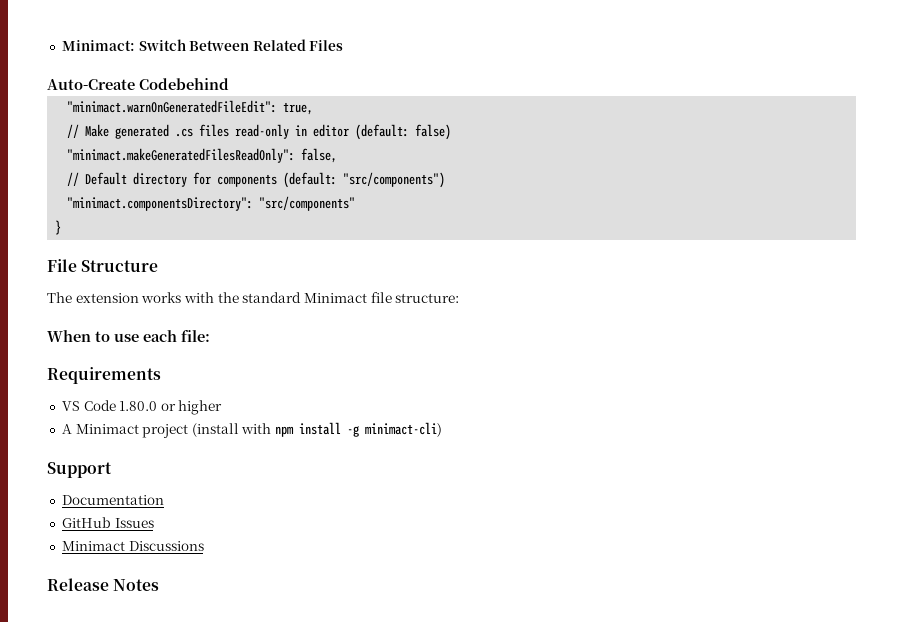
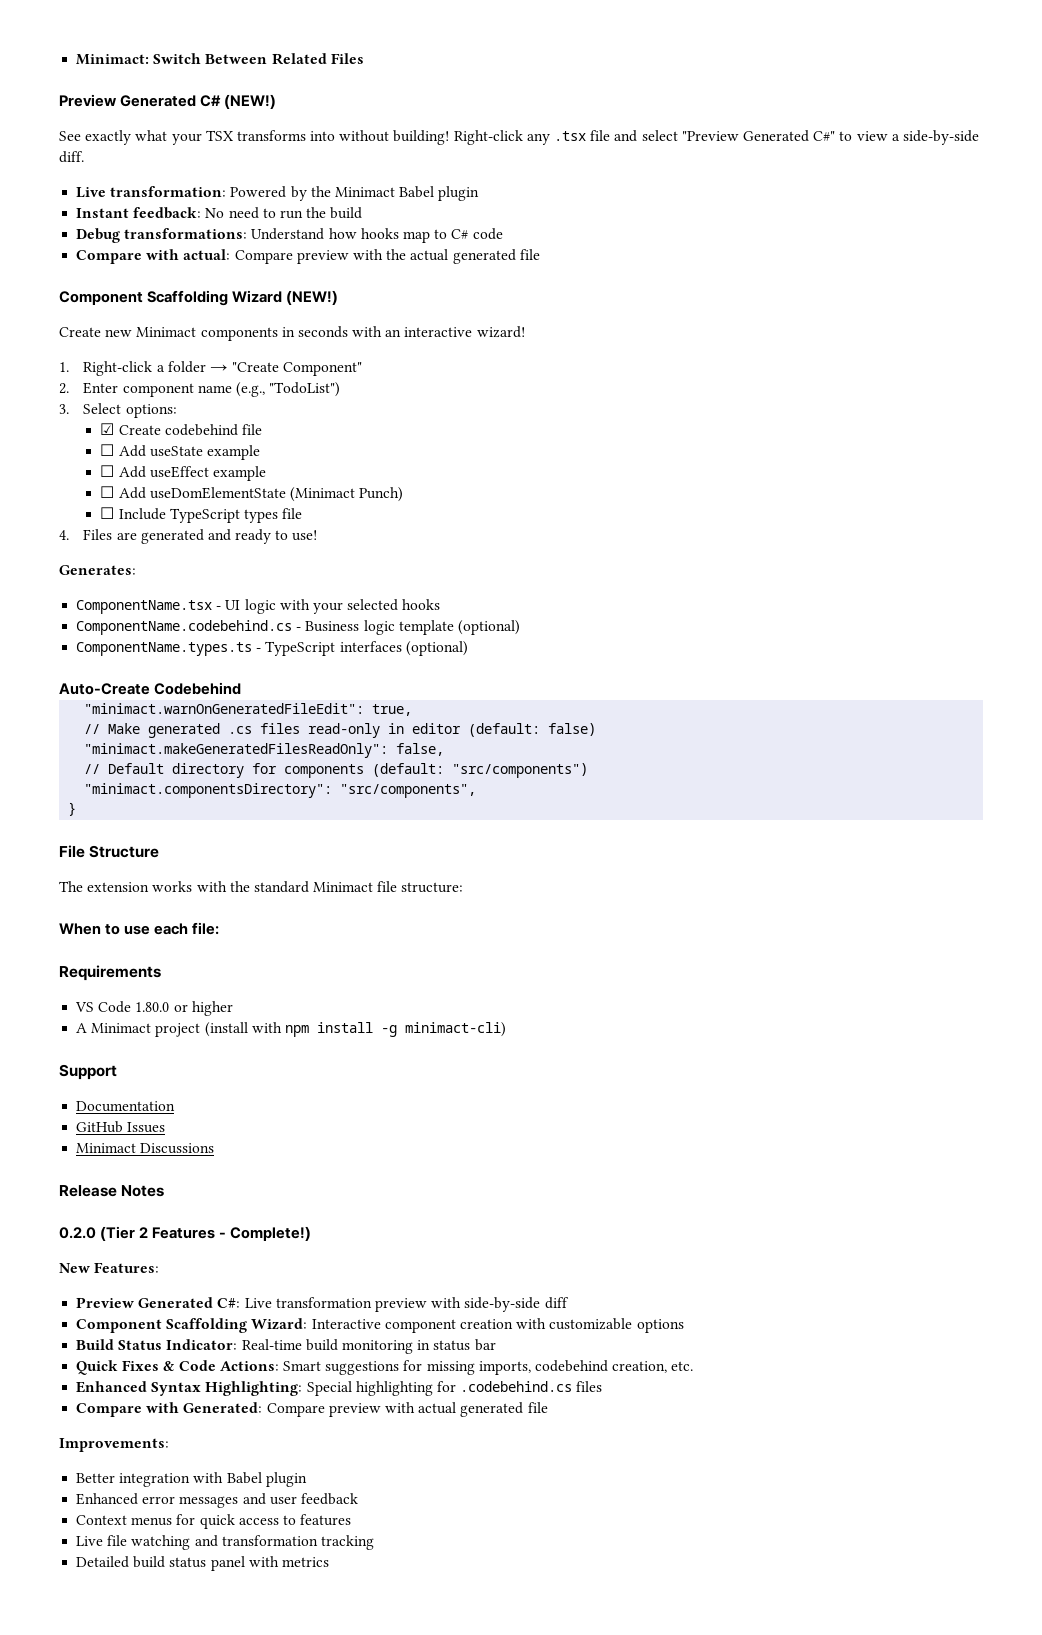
(344, 45) none -> [59,94,277,109] [59,130,979,145] [59,151,84,163] [76,186,480,201] [76,207,363,219] [76,228,503,243] [76,249,540,264] [59,290,339,306] [59,326,525,341] [59,361,363,376] [59,382,341,397] [59,403,177,418] [100,423,262,436] [100,444,260,460] [100,465,266,481] [100,486,404,502] [100,507,303,523] [59,529,318,544] [59,565,136,575] [76,599,441,614] [76,620,520,635] [76,641,468,656] // Preview Generated C# (NEW!) // See exactly what your TSX transforms into without building! Right-click any .tsx file and select "Preview Generated C#" to view a side-by-side diff. // Live transformation: Powered by the Minimact Babel plugin // Instant feedback: No need to run the build // Debug transformations: Understand how hooks map to C# code // Compare with actual: Compare preview with the actual generated file // Component Scaffolding Wizard (NEW!) // Create new Minimact components in seconds with an interactive wizard! // 1. Right-click a folder → "Create Component" // 2. Enter component name (e.g., "TodoList") // 3. Select options: // ☑ Create codebehind file // ☐ Add useState example // ☐ Add useEffect example // ☐ Add useDomElementState (Minimact Punch) // ☐ Include TypeScript types file // 4. Files are generated and ready to use! // Generates: // ComponentName.tsx - UI logic with your selected hooks // ComponentName.codebehind.cs - Business logic template (optional) // ComponentName.types.ts - TypeScript interfaces (optional)
[259,196,356,211] "src/components" -> [340,784,477,798] "src/components",
(160, 585) none -> [59,1226,312,1241] [59,1262,160,1273] [76,1297,569,1312] [76,1318,684,1333] [76,1339,496,1354] [76,1360,694,1375] [76,1381,603,1396] [76,1402,548,1417] [59,1438,169,1452] [76,1472,307,1487] [76,1493,358,1508] [76,1514,352,1529] [76,1535,374,1550] [76,1556,329,1571] // 0.2.0 (Tier 2 Features - Complete!) // New Features: // Preview Generated C#: Live transformation preview with side-by-side diff // Component Scaffolding Wizard: Interactive component creation with customizable options // Build Status Indicator: Real-time build monitoring in status bar // Quick Fixes & Code Actions: Smart suggestions for missing imports, codebehind creation, etc. // Enhanced Syntax Highlighting: Special highlighting for .codebehind.cs files // Compare with Generated: Compare preview with actual generated file // Improvements: // Better integration with Babel plugin // Enhanced error messages and user feedback // Context menus for quick access to features // Live file watching and transformation tracking // Detailed build status panel with metrics

